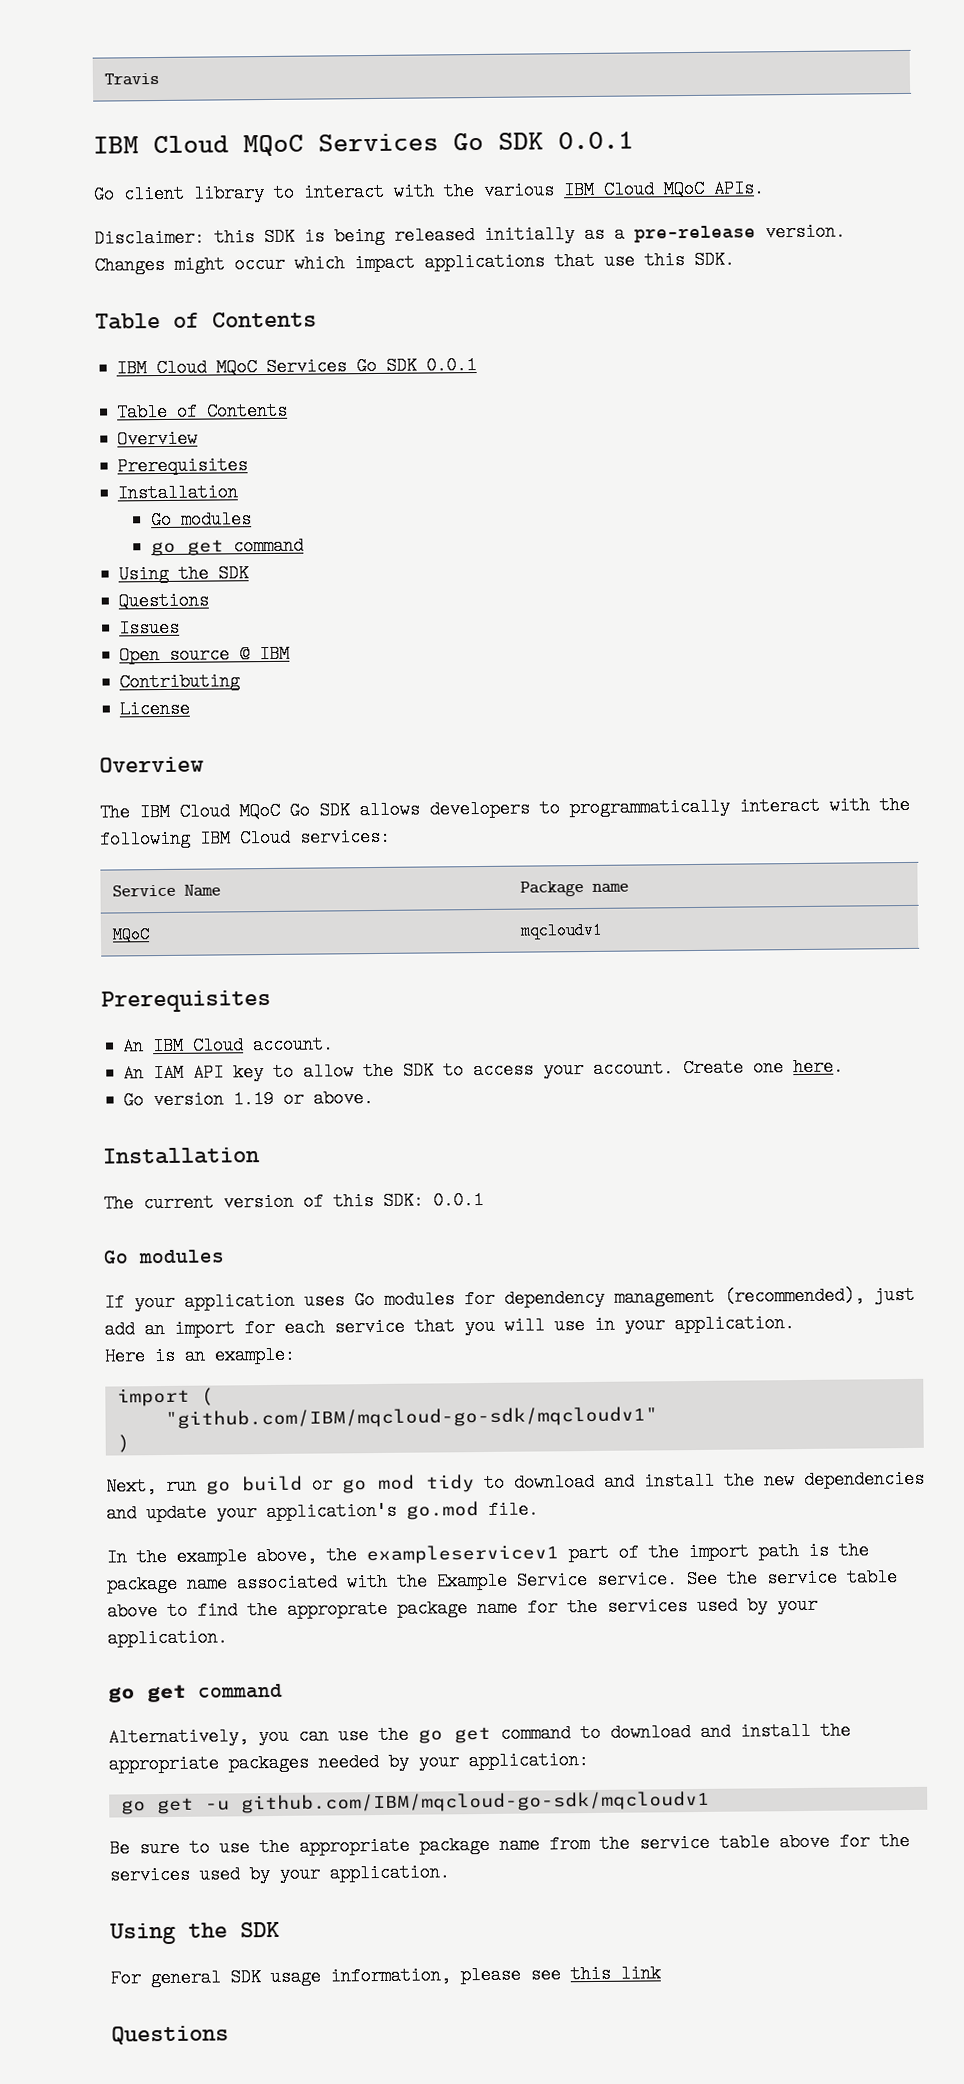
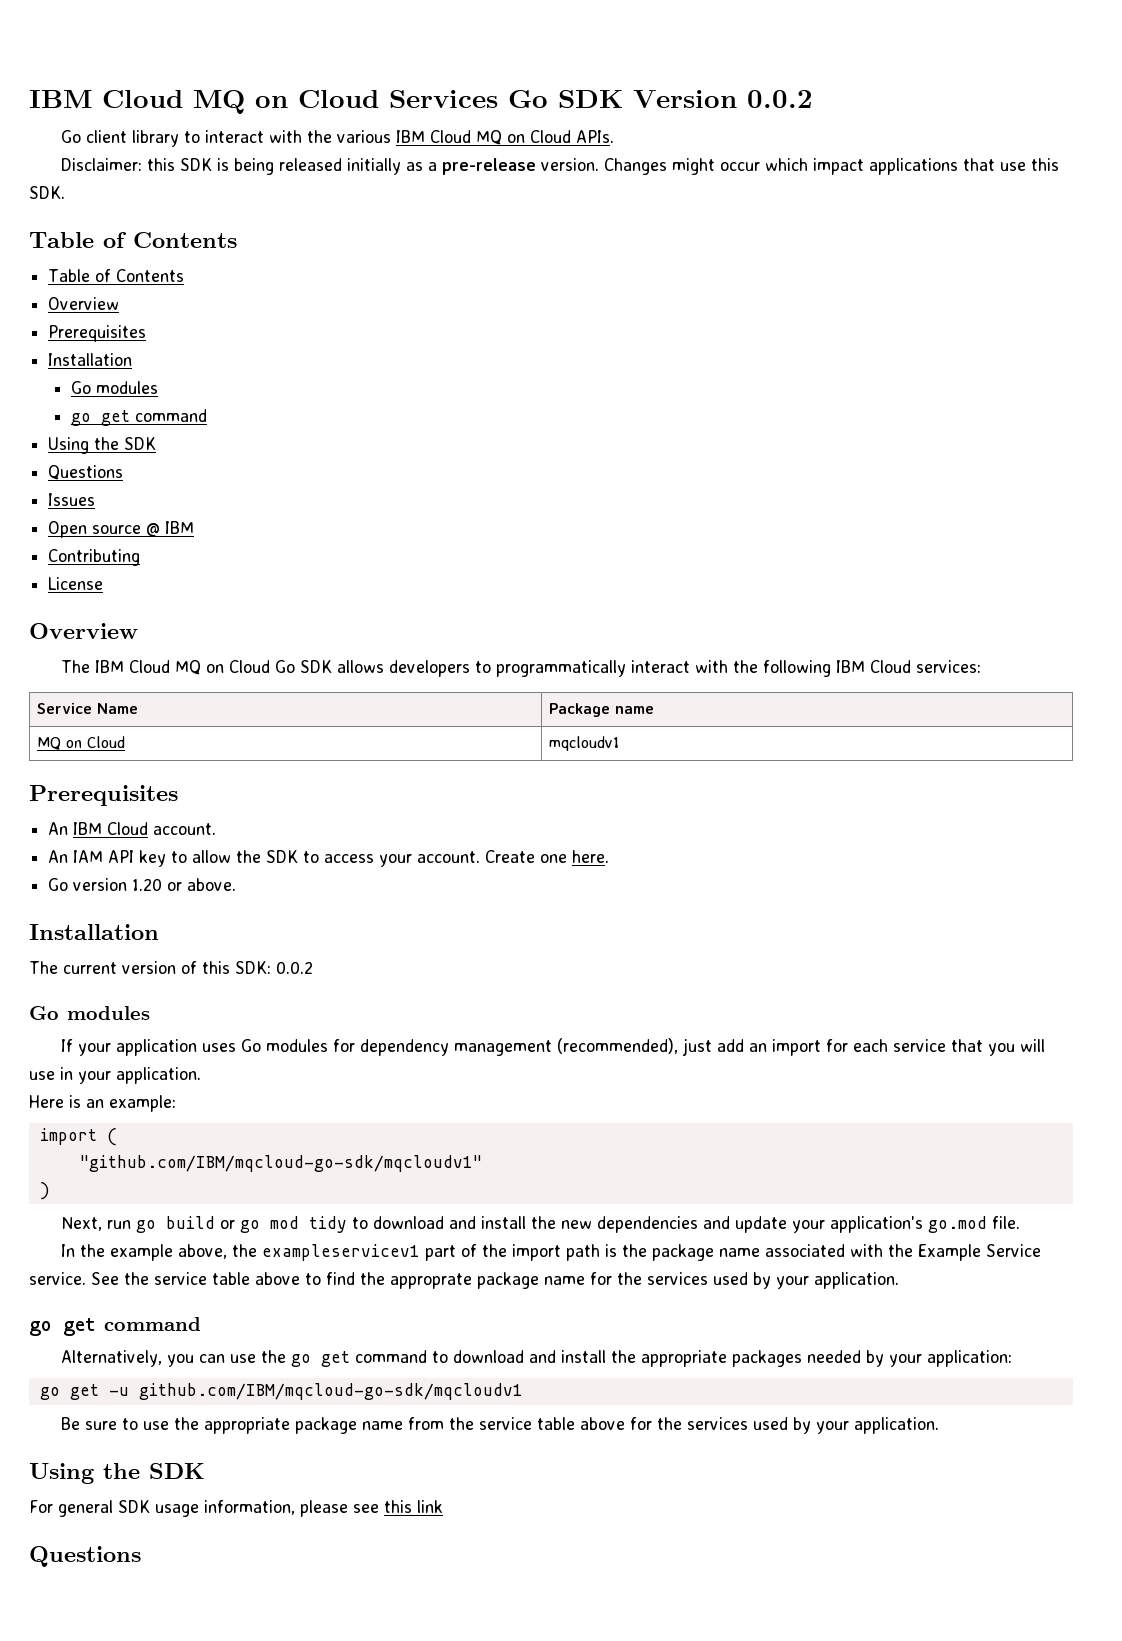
[104,72,160,86] [93,131,634,157] Travis // IBM Cloud MQoC Services Go SDK 0.0.1 -> [29,90,813,114] IBM Cloud MQ on Cloud Services Go SDK Version 0.0.2
[663,179,705,199] MQoC -> [476,130,572,145] MQ on Cloud
[116,356,478,378] // IBM Cloud MQoC Services Go SDK 0.0.1 -> (237, 240) none
[239,801,280,821] MQoC -> [175,660,271,675] MQ on Cloud
[112,926,152,944] MQoC -> [36,736,125,750] MQ on Cloud
[233,1089,275,1109] 1.19 -> [132,878,163,891] 1.20
[433,1190,484,1210] 0.0.1 -> [276,961,313,974] 0.0.2

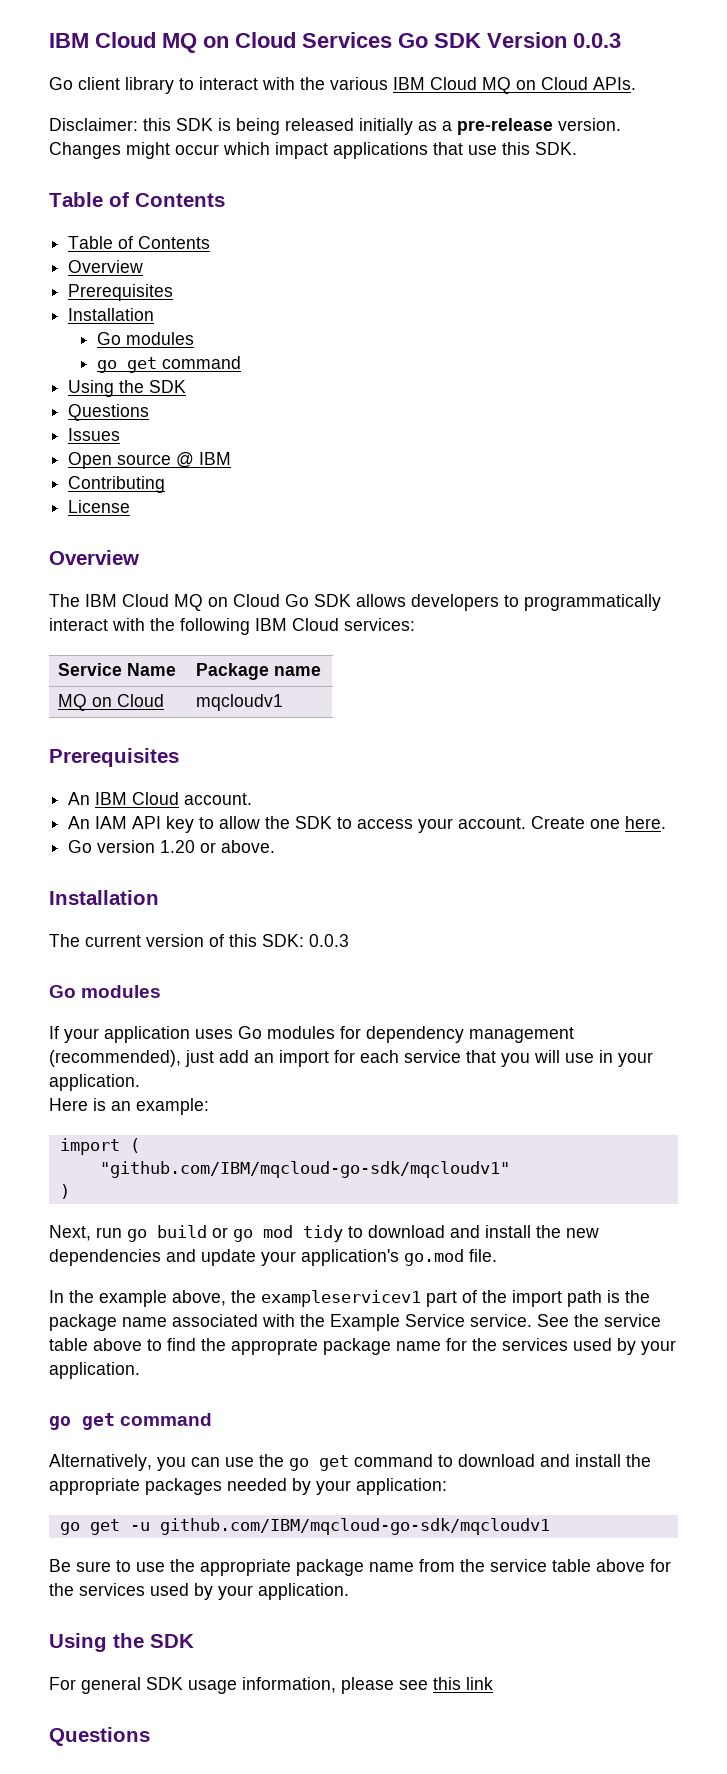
[747,90,813,108] 0.0.2 -> [573,33,621,48] 0.0.3
[276,961,313,974] 0.0.2 -> [309,934,349,947] 0.0.3

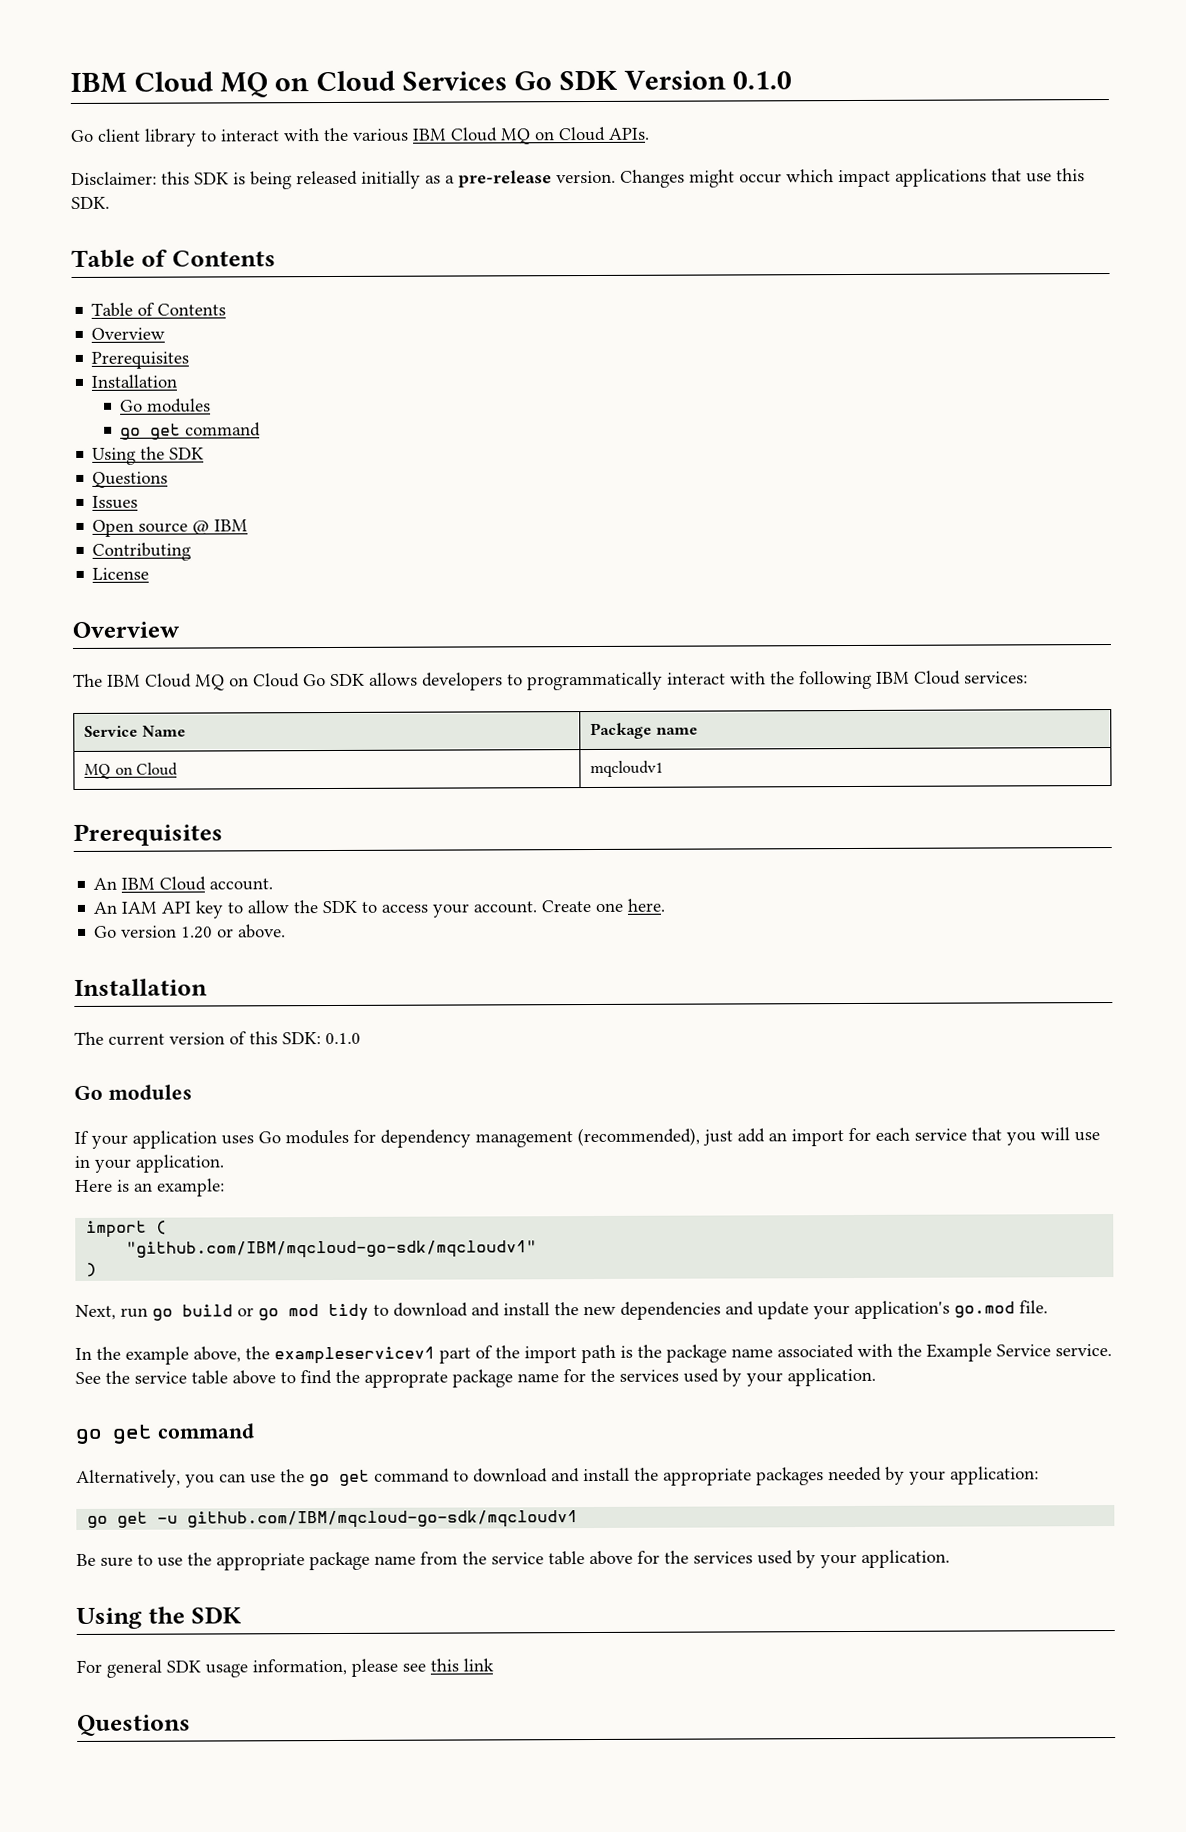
[573,33,621,48] 0.0.3 -> [732,71,793,90] 0.1.0
[309,934,349,947] 0.0.3 -> [325,1032,361,1045] 0.1.0

